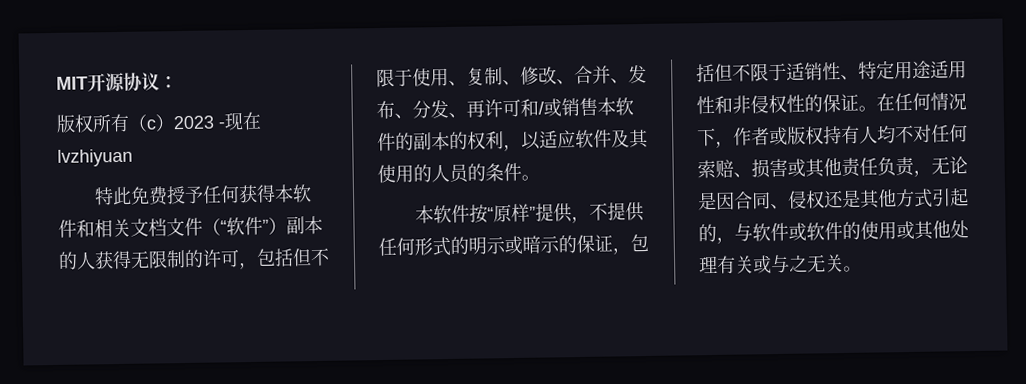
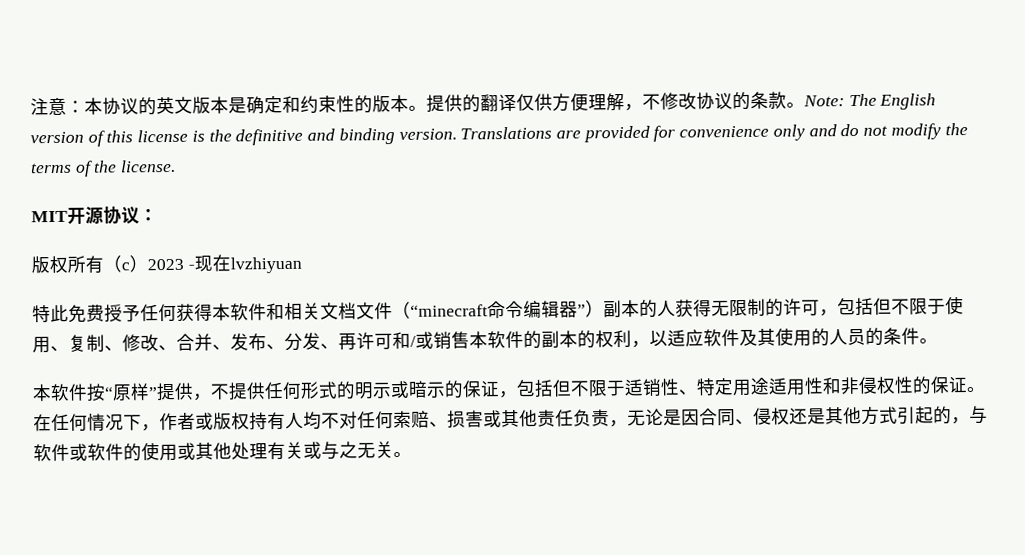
(56, 83) none -> [30,91,937,116] [30,123,968,147] [30,159,177,177] 注意：本协议的英文版本是确定和约束性的版本。提供的翻译仅供方便理解，不修改协议的条款。Note: The English version of this license is the definitive and binding version. Translations are provided for convenience only and do not modify the terms of the license. //
[220,216,263,236] “软件 -> [410,300,578,319] “minecraft命令编辑器

